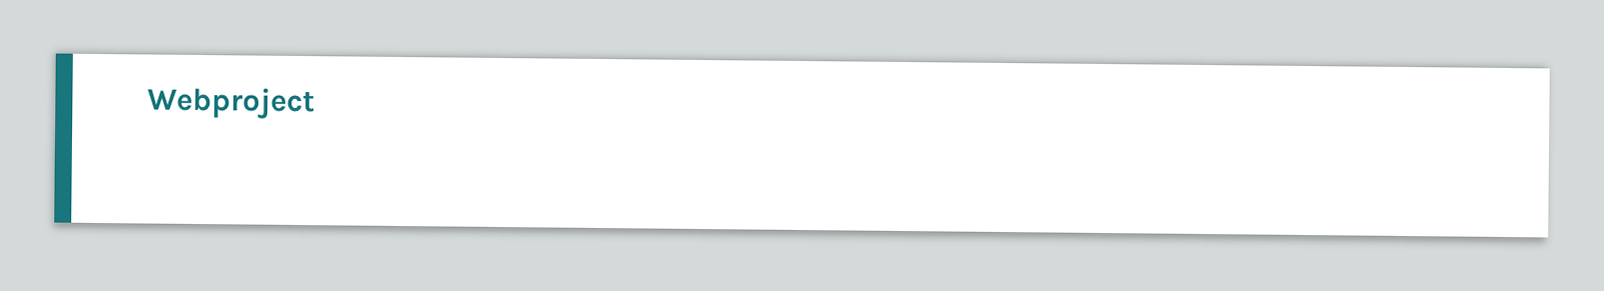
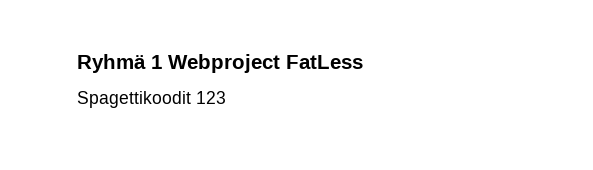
[147,86,315,120] Webproject -> [77,54,363,73] [77,91,226,108] Ryhmä 1 Webproject FatLess // Spagettikoodit 123

